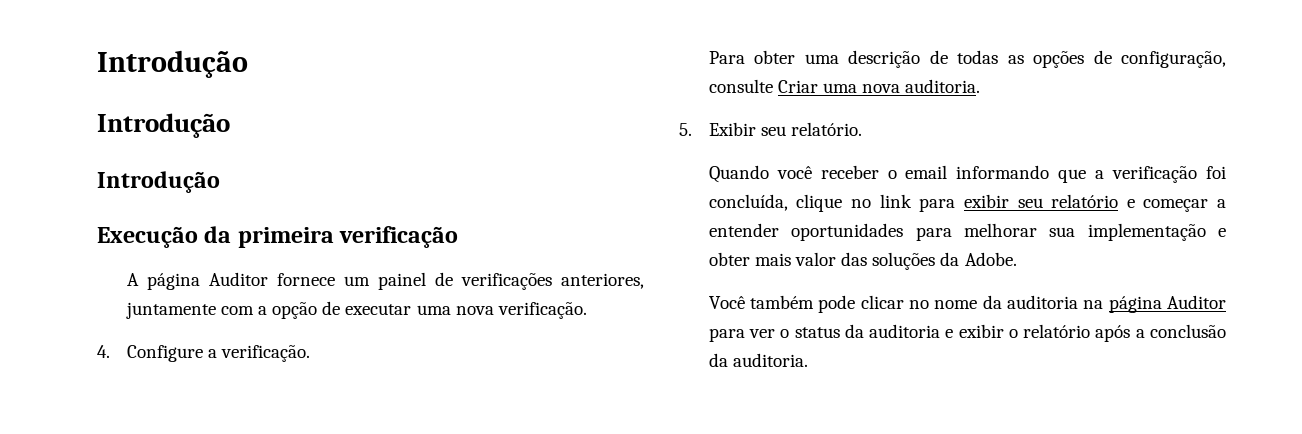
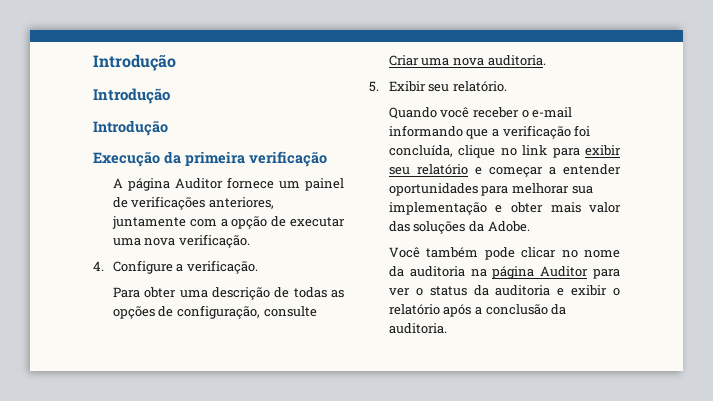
[905,165,948,179] email -> [532,107,573,118] e-mail

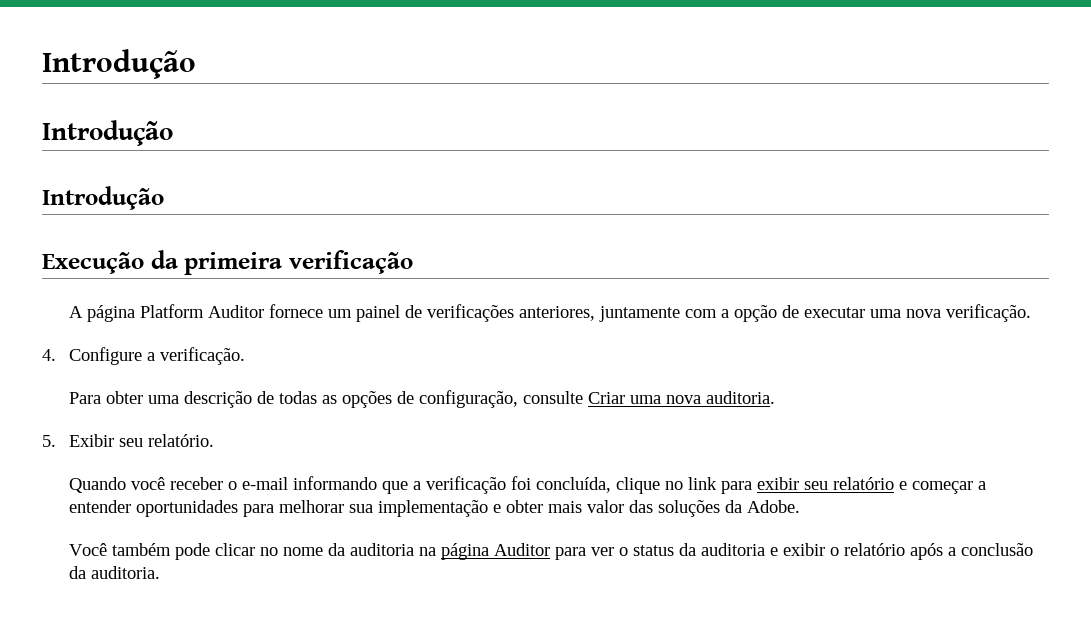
(170, 184) none -> [140,304,205,318] Platform

